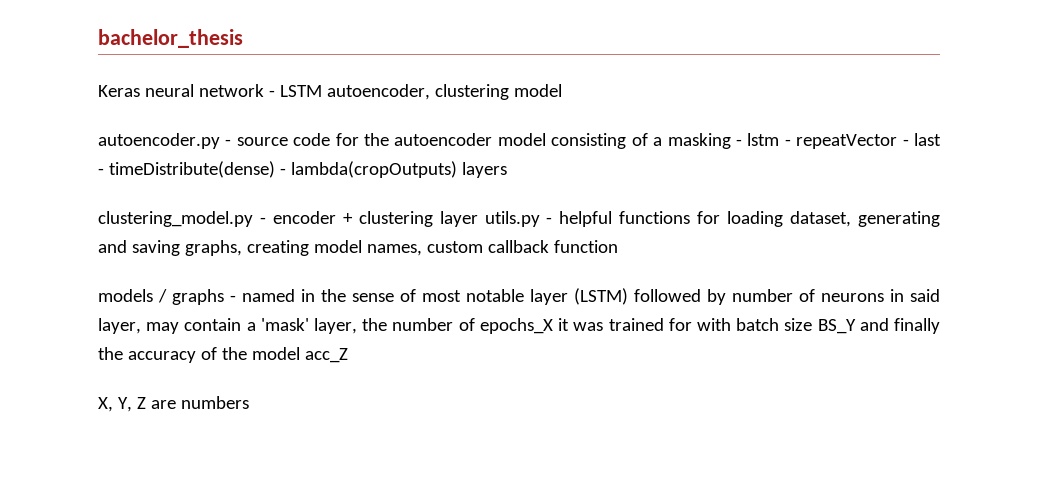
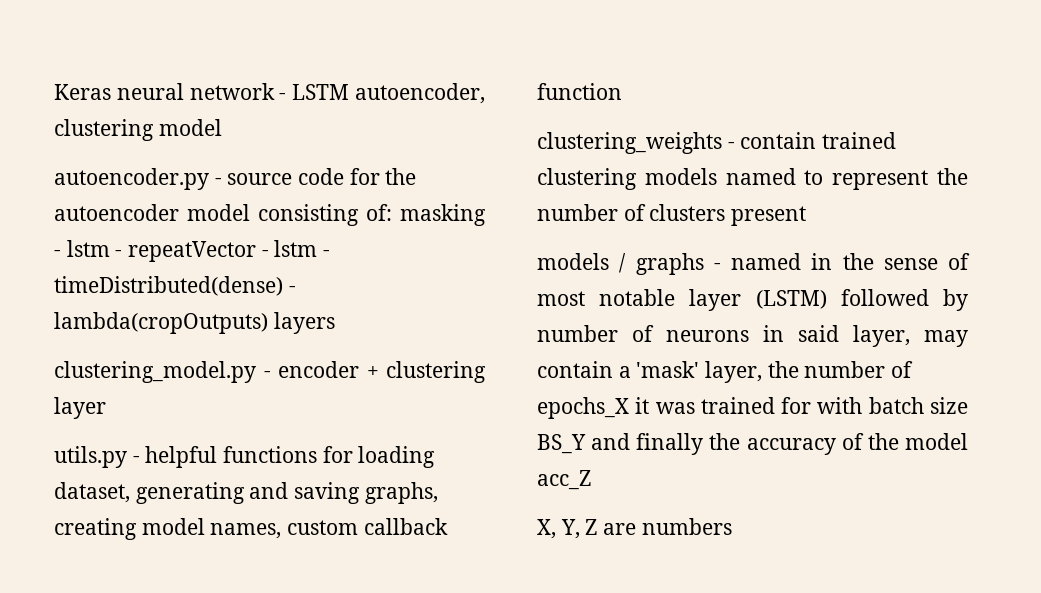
[98,29,243,48] bachelor_thesis // -> (54, 92) none
[631,133,663,146] of a -> [366,204,392,221] of:
[913,133,941,146] [98,161,275,178] last - timeDistribute(dense) -> [274,240,331,257] [54,276,283,296] lstm - timeDistributed(dense)
(478, 219) none -> (106, 408) //
(618, 246) none -> [537,132,897,154] [537,168,968,190] [537,204,807,226] // clustering_weights - contain trained clustering models named to represent the number of clusters present

